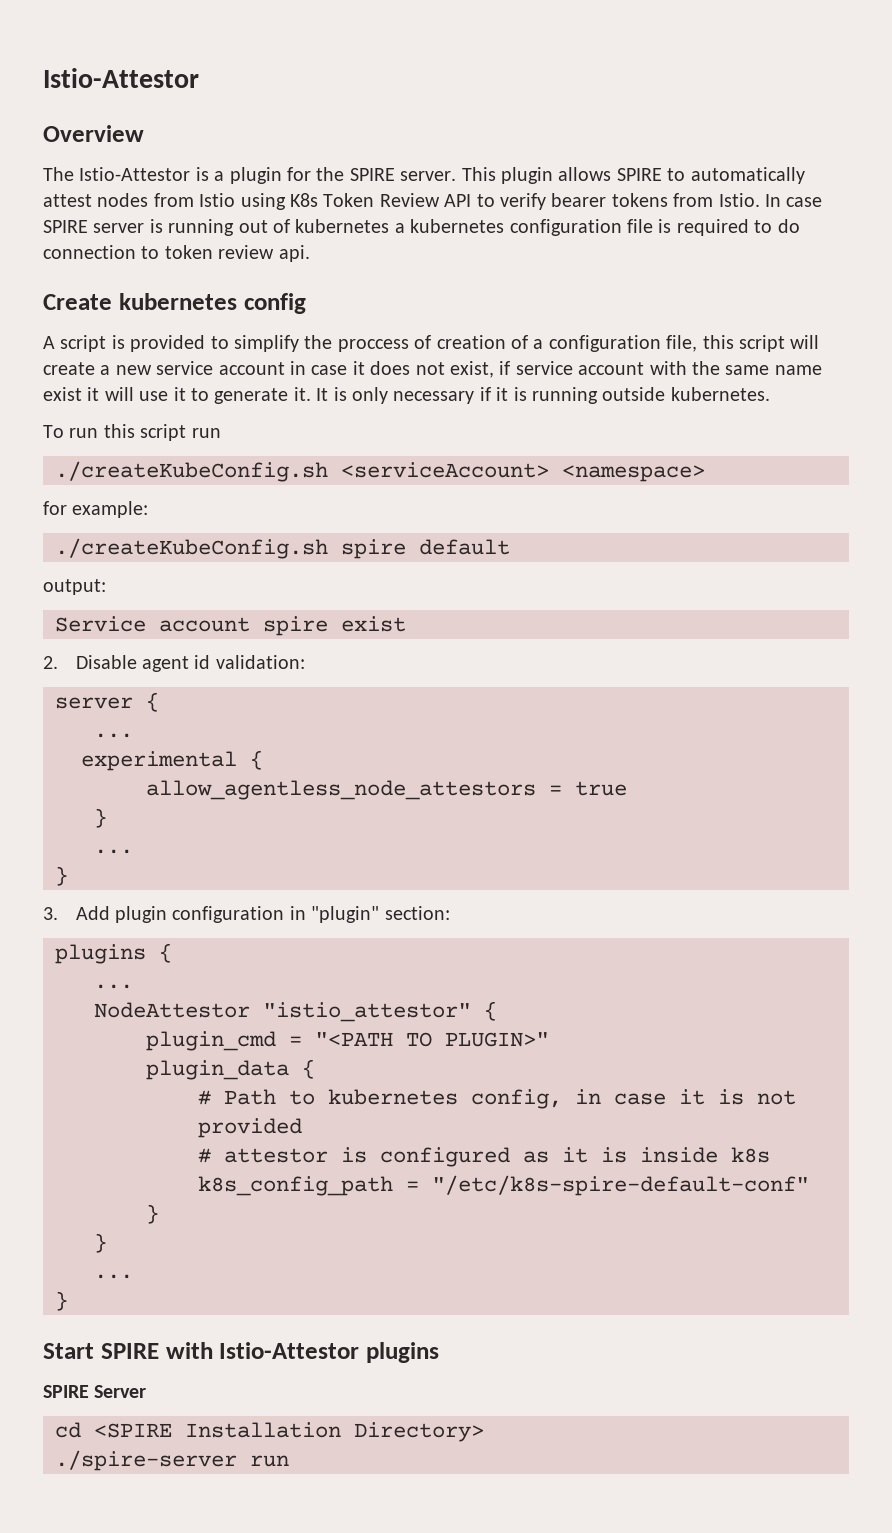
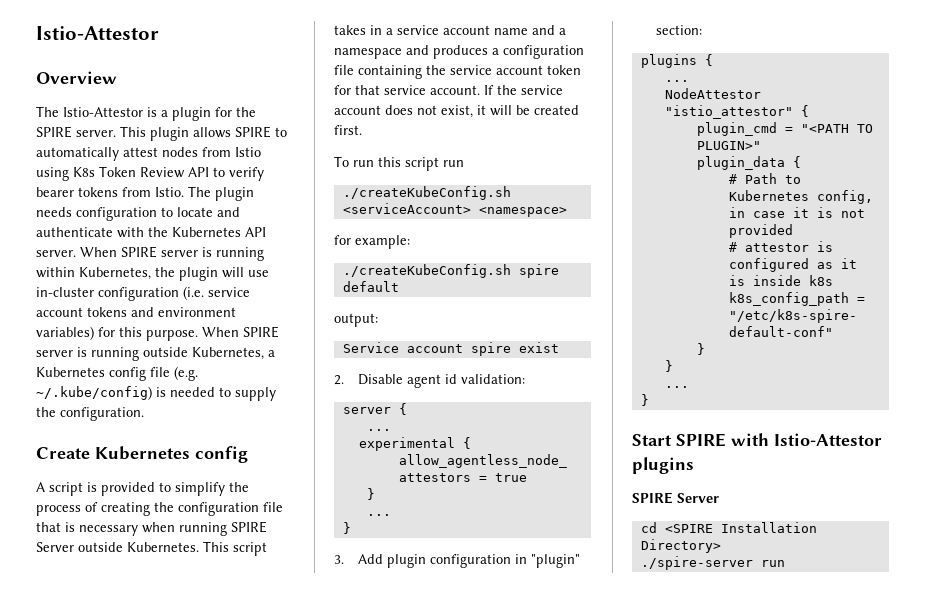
[764,194,823,207] [43,219,800,236] [43,245,310,262] In case SPIRE server is running out of kubernetes a kubernetes configuration file is required to do connection to token review api. -> [188,186,254,201] [36,207,240,221] [36,227,266,238] [36,246,264,261] [36,267,269,281] [36,286,250,301] [36,307,236,317] [36,326,279,341] [36,347,275,361] [36,366,198,381] [36,386,276,401] [36,407,144,421] The plugin needs configuration to locate and authenticate with the Kubernetes API server. When SPIRE server is running within Kubernetes, the plugin will use in-cluster configuration (i.e. service account tokens and environment variables) for this purpose. When SPIRE server is running outside Kubernetes, a Kubernetes config file (e.g. ~/.kube/config) is needed to supply the configuration.
[118,293,237,310] kubernetes -> [95,446,190,460] Kubernetes
[337,335,820,352] [43,361,822,378] [43,387,770,404] proccess of creation of a configuration file, this script will create a new service account in case it does not exist, if service account with the same name exist it will use it to generate it. It is only necessary if it is running outside kubernetes. -> [36,502,283,516] [36,521,267,536] [36,541,267,556] [334,25,566,35] [334,45,584,59] [334,65,581,79] [334,85,563,95] [334,105,579,118] [334,125,362,135] process of creating the configuration file that is necessary when running SPIRE Server outside Kubernetes. This script takes in a service account name and a namespace and produces a configuration file containing the service account token for that service account. If the service account does not exist, it will be created first.
[328,1089,458,1105] kubernetes -> [728,190,809,201] Kubernetes

